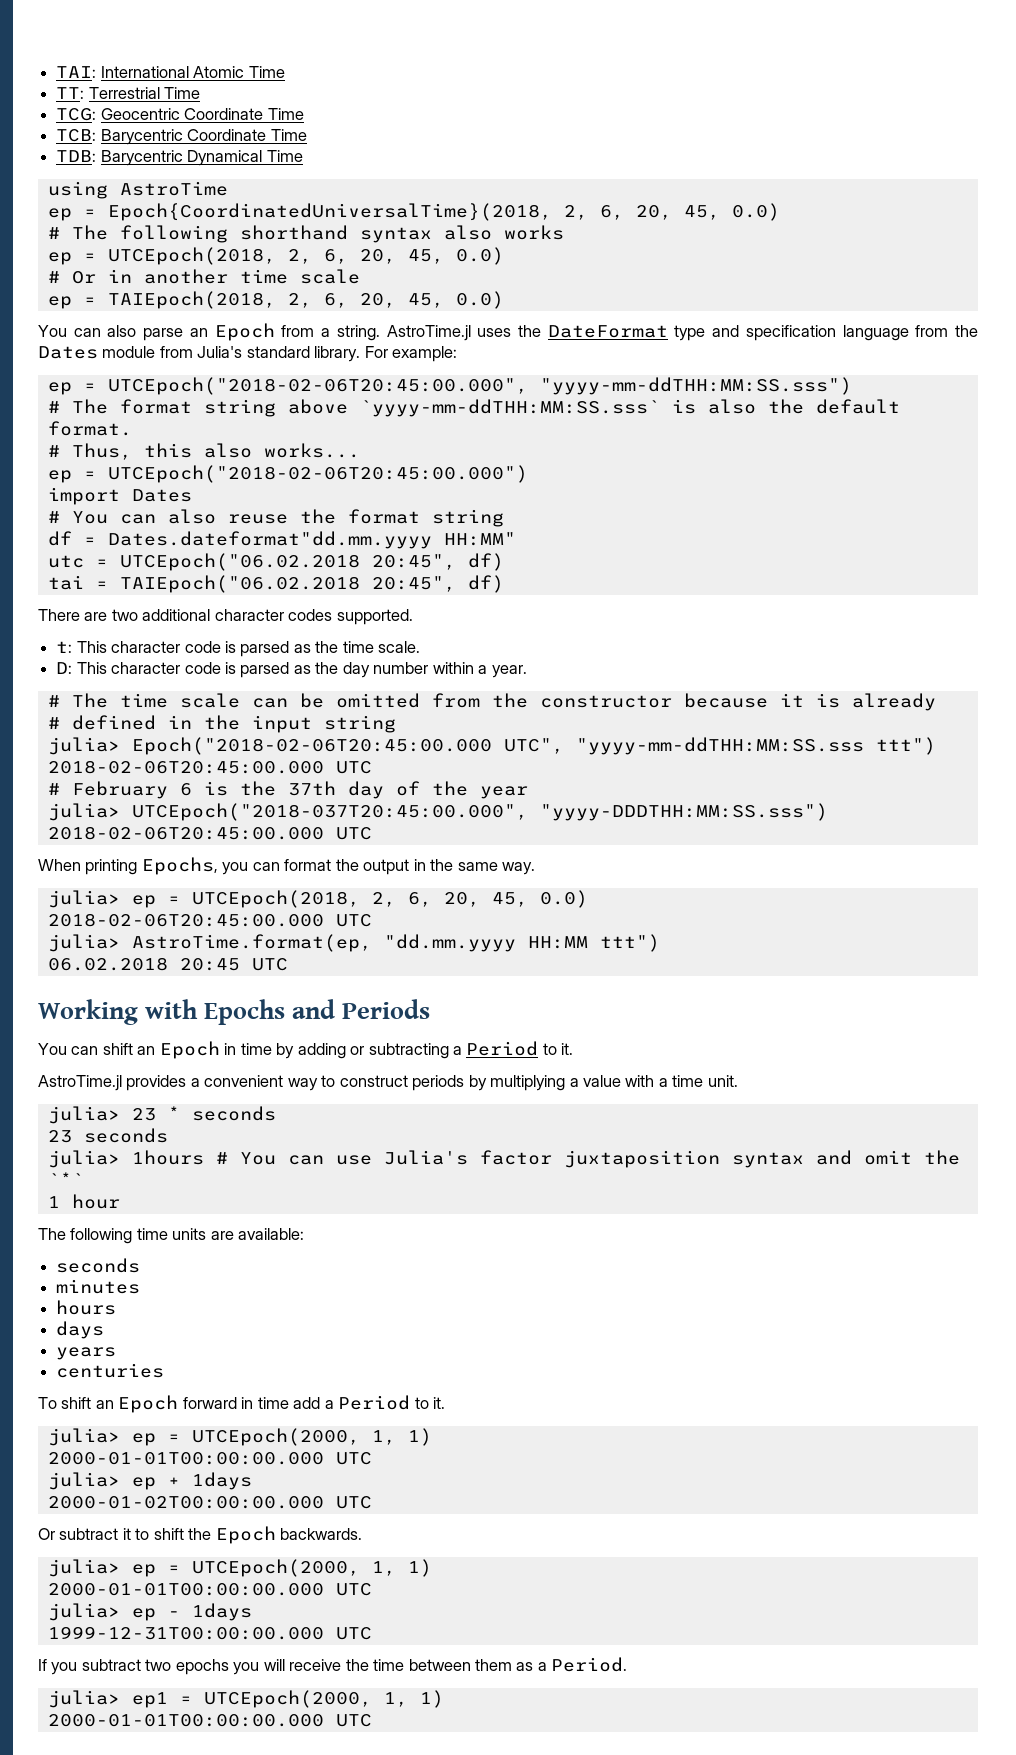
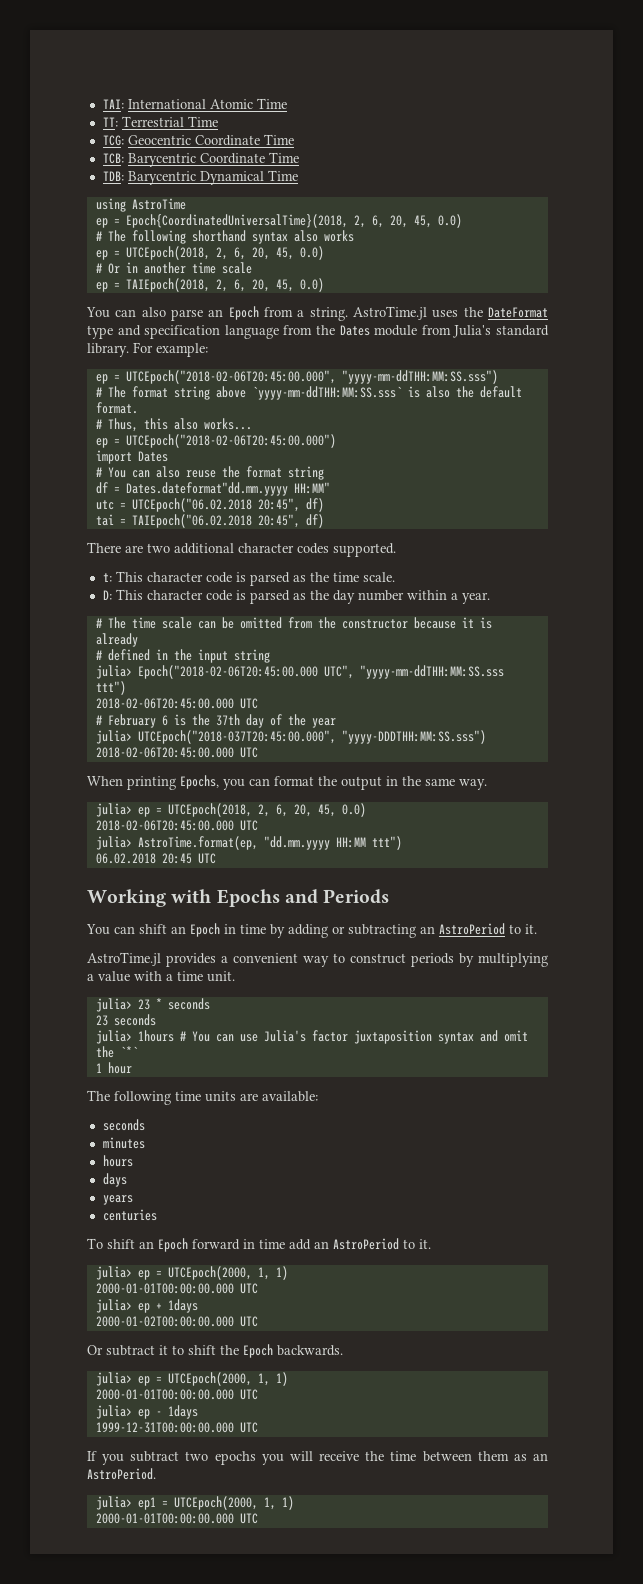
[453,1041,539,1056] a Period -> [420,923,505,935] an AstroPeriod
[324,1395,411,1410] a Period -> [314,1238,399,1250] an AstroPeriod
[537,1657,628,1672] a Period. -> [532,1453,548,1461] [87,1468,156,1480] an AstroPeriod.

